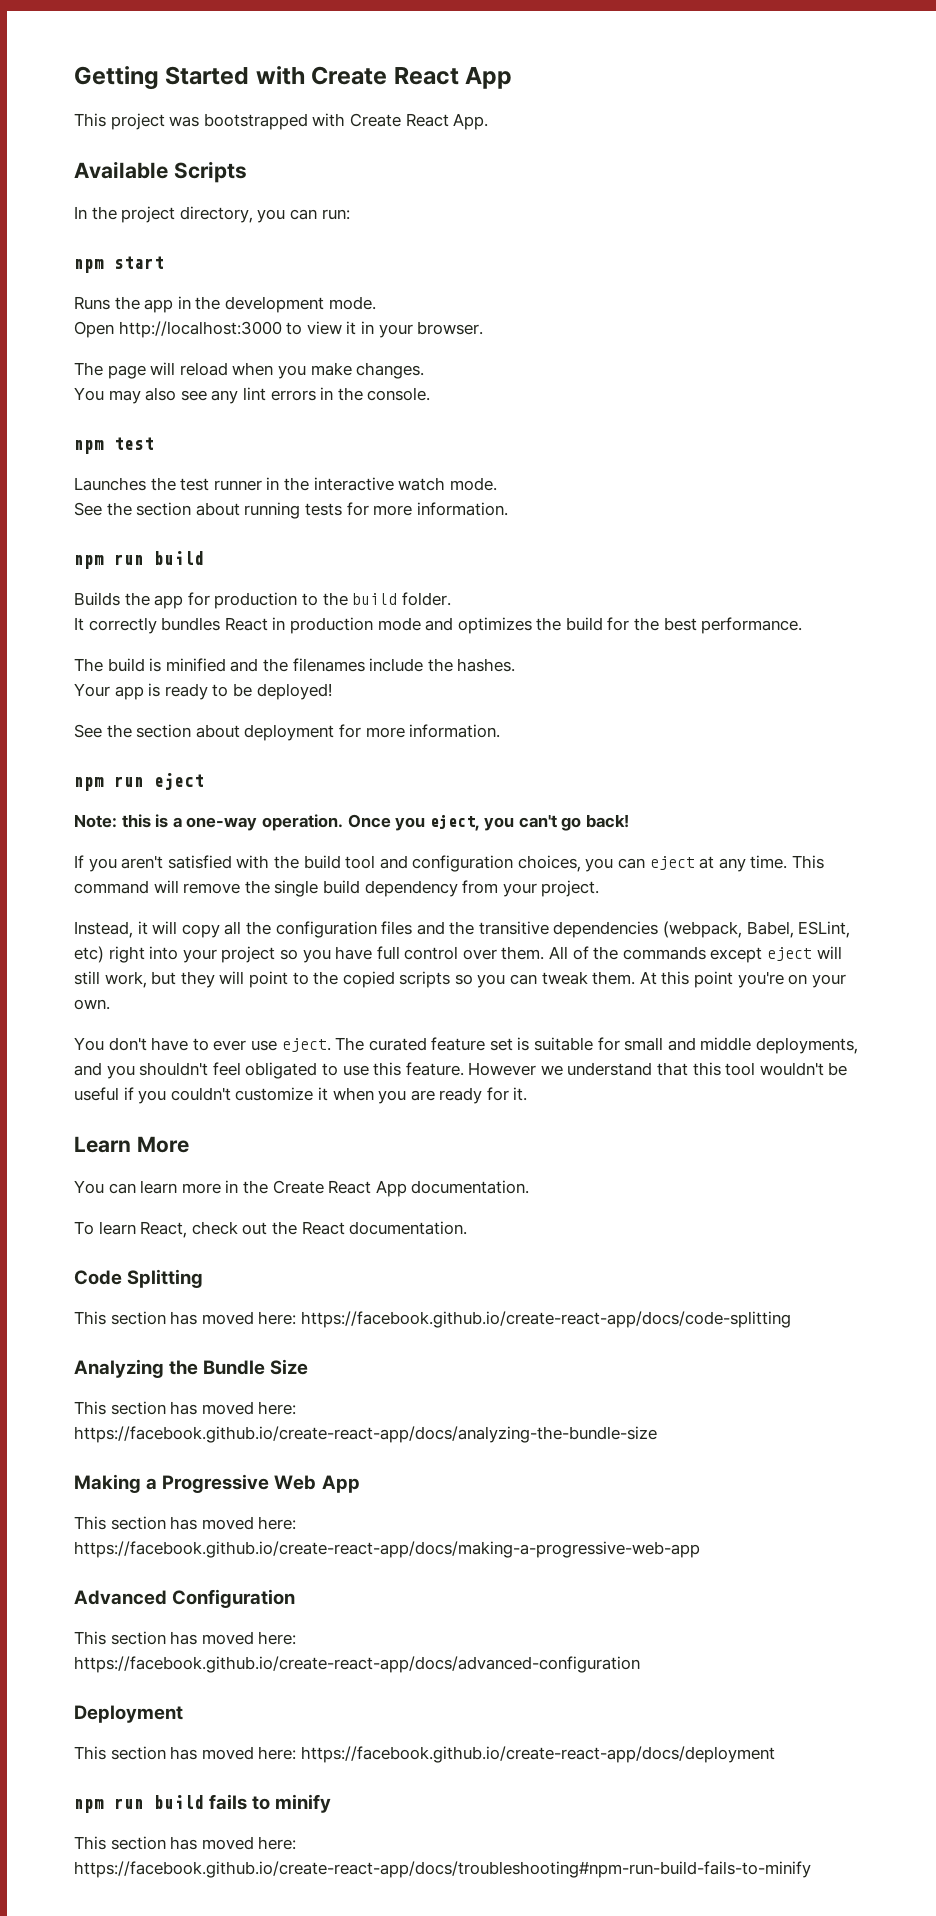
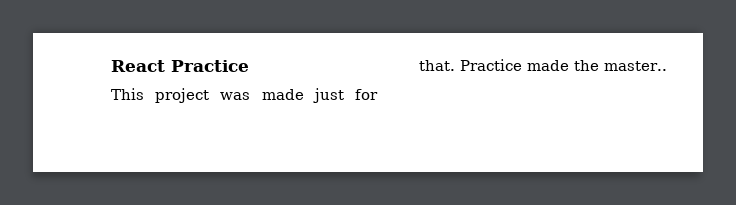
[74,66,513,90] [74,113,489,130] [74,161,247,183] [74,206,350,223] [74,256,164,273] [74,296,376,313] [74,321,484,338] [74,362,425,379] [74,387,431,404] [74,437,154,454] [74,477,497,491] [74,502,508,519] [74,551,204,569] [74,592,451,609] [74,617,803,634] [74,658,516,672] [74,683,332,700] [74,724,501,741] [74,773,204,791] [74,814,630,831] [74,855,825,872] [74,880,600,897] [74,921,851,938] [74,946,842,963] [74,971,846,988] [74,999,110,1010] [74,1037,859,1054] [74,1062,848,1079] [74,1087,528,1104] [74,1136,189,1153] [74,1180,530,1197] [74,1221,468,1238] [74,1269,204,1288] [74,1311,791,1328] [74,1359,309,1378] [74,1401,297,1415] [74,1426,657,1443] [74,1474,360,1493] [74,1516,297,1530] [74,1541,700,1558] [74,1589,296,1608] [74,1631,297,1645] [74,1656,640,1673] [74,1705,183,1723] [74,1746,775,1763] [74,1794,332,1813] [74,1836,297,1850] [74,1861,811,1878] Getting Started with Create React App // This project was bootstrapped with Create React App. // Available Scripts // In the project directory, you can run: // npm start // Runs the app in the development mode. // Open http://localhost:3000 to view it in your browser. // The page will reload when you make changes. // You may also see any lint errors in the console. // npm test // Launches the test runner in the interactive watch mode. // See the section about running tests for more information. // npm run build // Builds the app for production to the build folder. // It correctly bundles React in production mode and optimizes the build for the best performance. // The build is minified and the filenames include the hashes. // Your app is ready to be deployed! // See the section about deployment for more information. // npm run eject // Note: this is a one-way operation. Once you eject, you can't go back! // If you aren't satisfied with the build tool and configuration choices, you can eject at any time. This command will remove the single build dependency from your project. // Instead, it will copy all the configuration files and the transitive dependencies (webpack, Babel, ESLint, etc) right into your project so you have full control over them. All of the commands except eject will still work, but they will point to the copied scripts so you can tweak them. At this point you're on your own. // You don't have to ever use eject. The curated feature set is suitable for small and middle deployments, and you shouldn't feel obligated to use this feature. However we understand that this tool wouldn't be useful if you couldn't customize it when you are ready for it. // Learn More // You can learn more in the Create React App documentation. // To learn React, check out the React documentation. // Code Splitting // This section has moved here: https://facebook.github.io/create-react-app/docs/code-splitting // Analyzing the Bundle Size // This section has moved here: https://facebook.github.io/create-react-app/docs/analyzing-the-bundle-size // Making a Progressive Web App // This section has moved here: https://facebook.github.io/create-react-app/docs/making-a-progressive-web-app // Advanced Configuration // This section has moved here: https://facebook.github.io/create-react-app/docs/advanced-configuration // Deployment // This section has moved here: https://facebook.github.io/create-react-app/docs/deployment // npm run build fails to minify // This section has moved here: https://facebook.github.io/create-react-app/docs/troubleshooting#npm-run-build-fails-to-minify -> [111,60,249,72] [111,88,378,103] [419,59,667,71] React Practice // This project was made just for that. Practice made the master..

